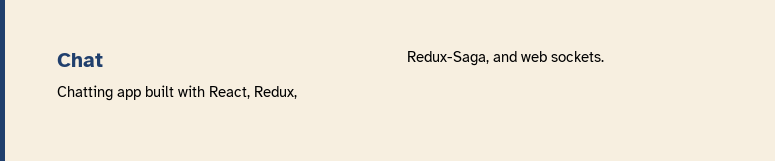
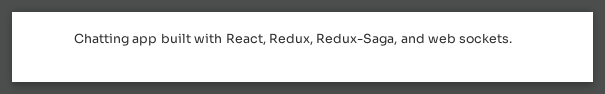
[57,53,103,67] Chat // -> (74, 39) none

